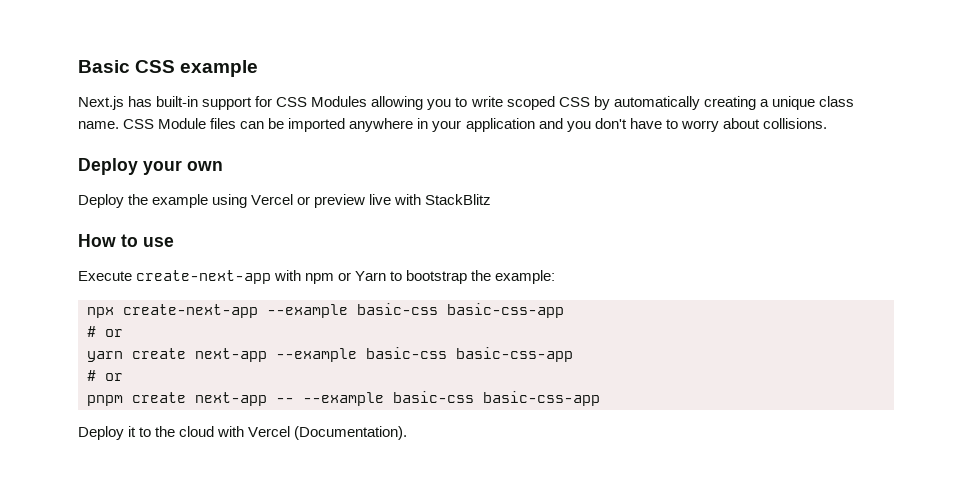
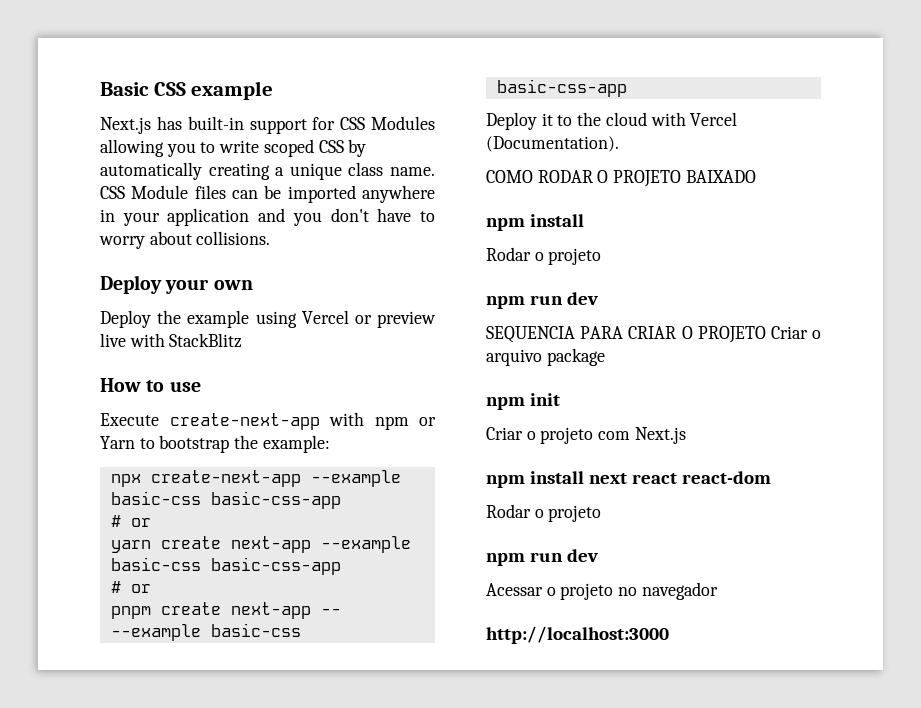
(408, 433) none -> [486,170,756,187] [486,214,584,231] [486,247,602,265] [486,292,598,309] [486,326,821,343] [486,348,605,366] [486,393,560,410] [486,427,686,444] [486,471,771,488] [486,504,602,522] [486,549,598,566] [486,582,718,600] [486,626,669,644] // COMO RODAR O PROJETO BAIXADO // npm install // Rodar o projeto // npm run dev // SEQUENCIA PARA CRIAR O PROJETO Criar o arquivo package // npm init // Criar o projeto com Next.js // npm install next react react-dom // Rodar o projeto // npm run dev // Acessar o projeto no navegador // http://localhost:3000

